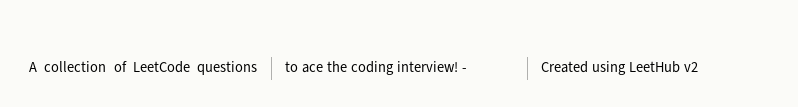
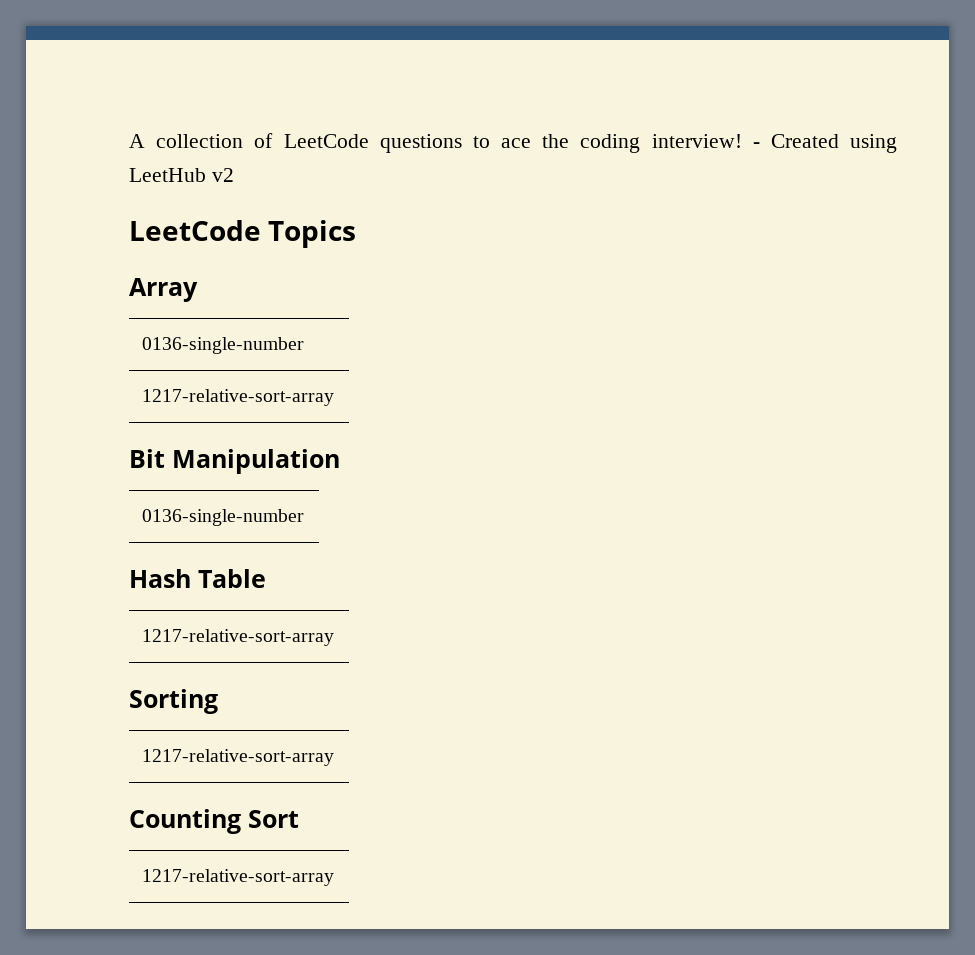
(698, 67) none -> [129,220,357,248] [129,278,198,302] [142,337,305,354] [142,389,335,406] [129,449,340,474] [142,509,305,526] [129,569,266,588] [142,629,335,646] [129,689,218,714] [142,749,335,766] [129,809,299,834] [142,869,335,886] // LeetCode Topics // Array // 0136-single-number // 1217-relative-sort-array // Bit Manipulation // 0136-single-number // Hash Table // 1217-relative-sort-array // Sorting // 1217-relative-sort-array // Counting Sort // 1217-relative-sort-array

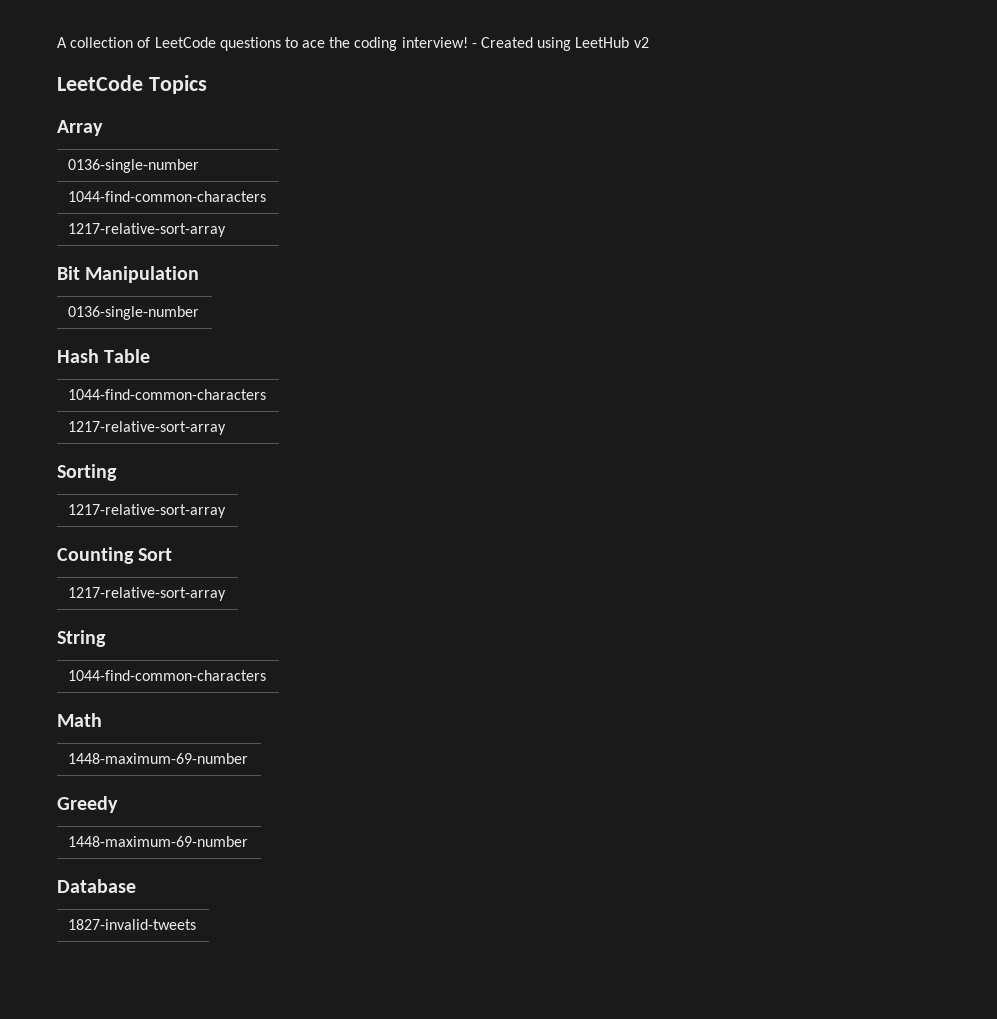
(305, 345) none -> [68,191,267,202] // 1044-find-common-characters
(266, 578) none -> [68,389,267,400] // 1044-find-common-characters
(335, 877) none -> [57,630,106,647] [68,670,267,681] [57,713,102,727] [68,753,249,764] [57,796,118,813] [68,836,249,847] [57,879,136,893] [68,919,197,930] // String // 1044-find-common-characters // Math // 1448-maximum-69-number // Greedy // 1448-maximum-69-number // Database // 1827-invalid-tweets

